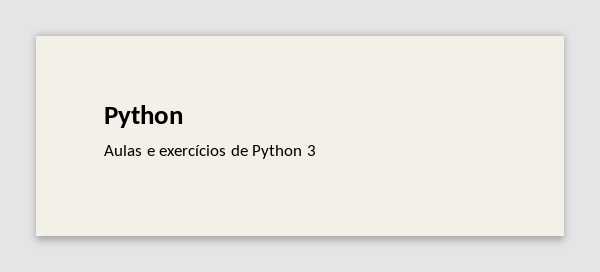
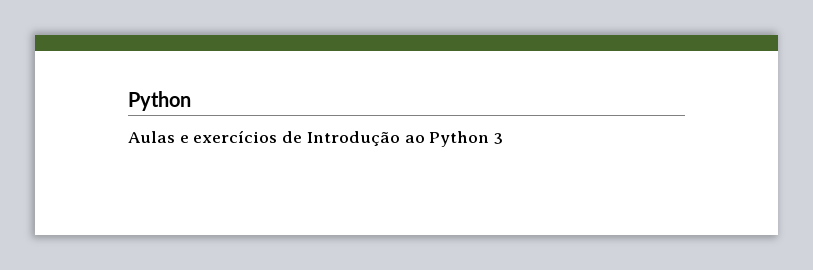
(248, 150) none -> [306,131,425,146] Introdução ao

